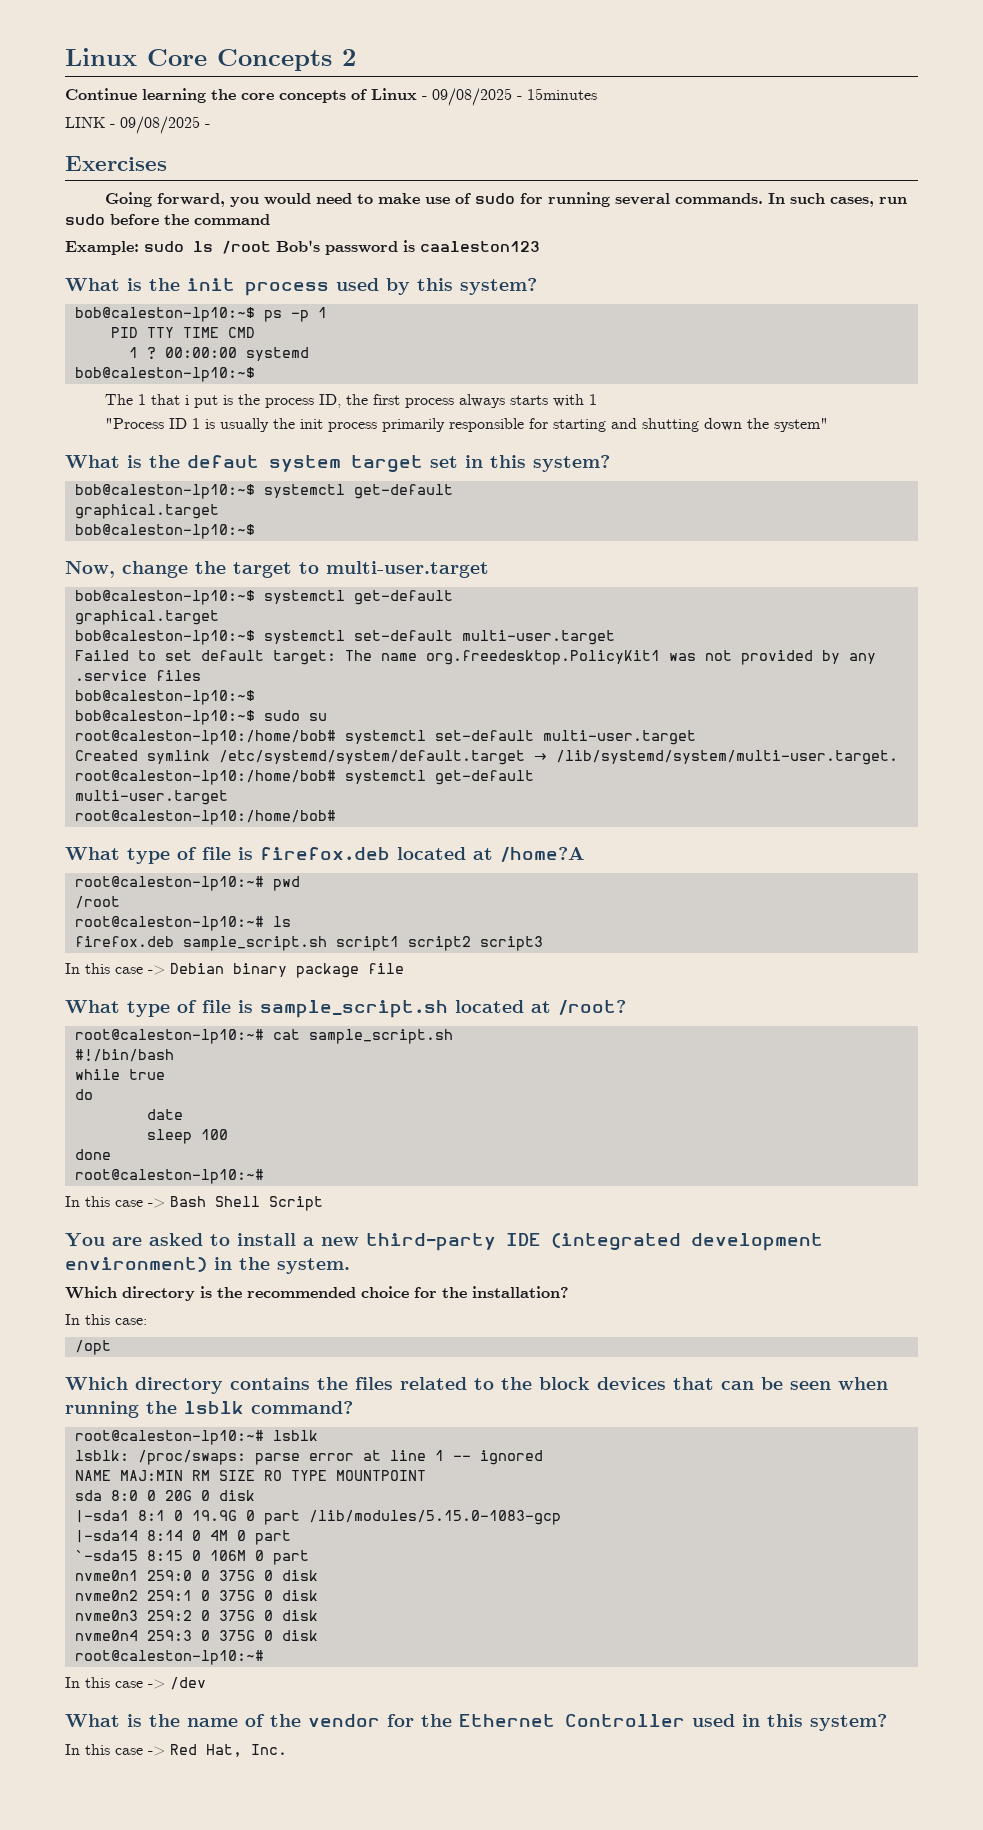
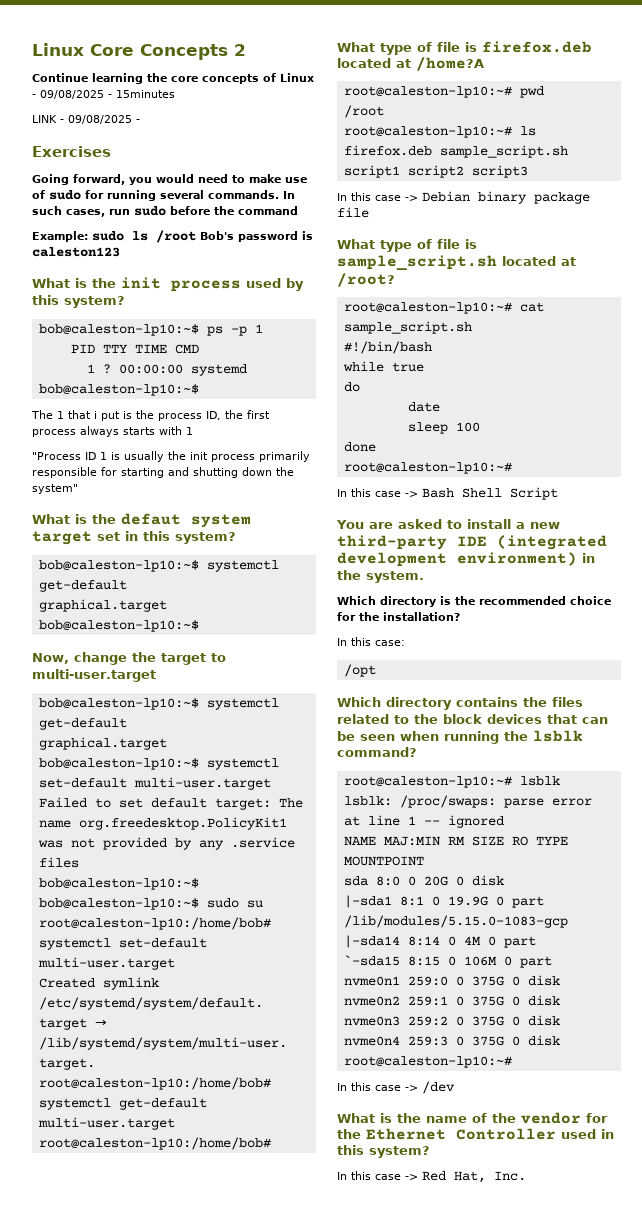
[420,241,540,252] caaleston123 -> [32,247,120,257] caleston123

